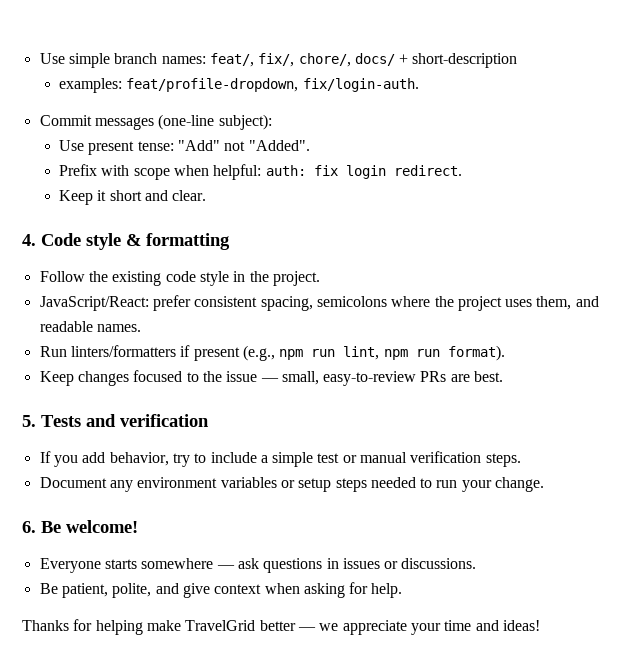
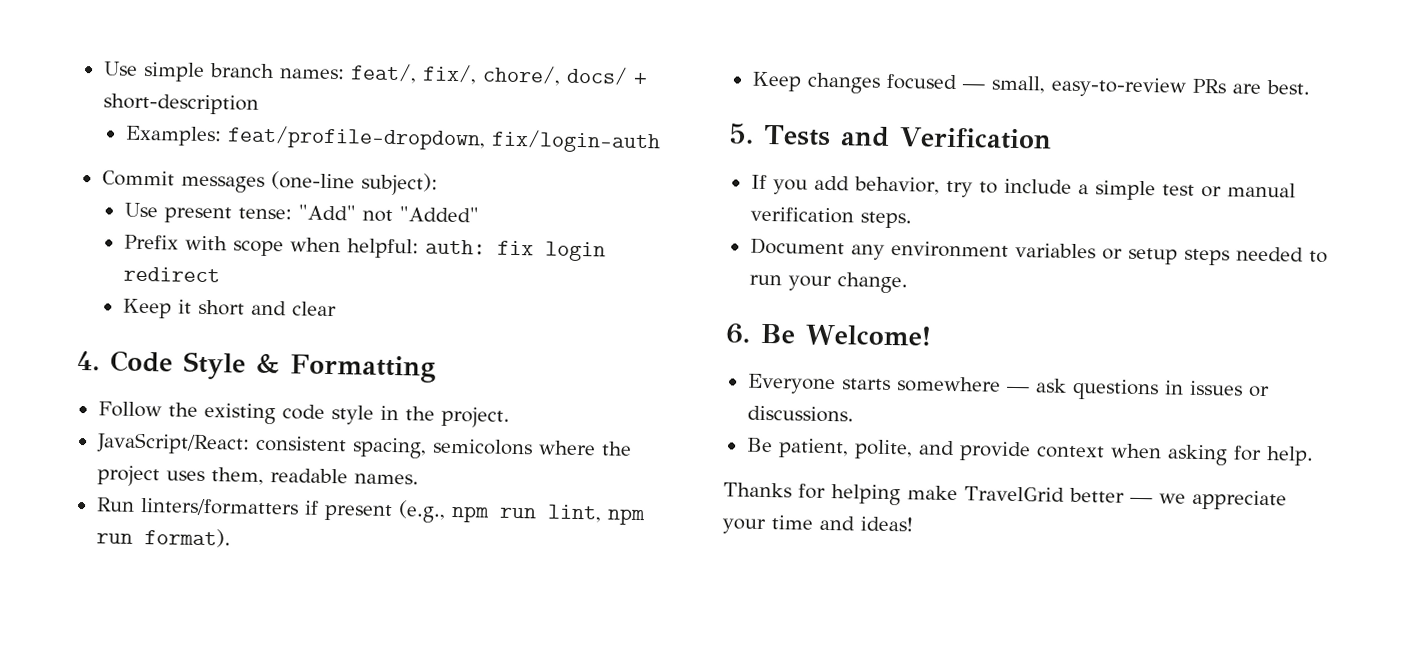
[59,78,419,93] examples: feat/profile-dropdown, fix/login-auth. -> [124,125,661,154] Examples: feat/profile-dropdown, fix/login-auth
[248,140,310,151] "Added". -> [398,206,479,223] "Added"
[393,165,462,176] redirect. -> [122,266,220,283] redirect
[172,190,207,201] clear. -> [291,301,337,317] clear
[86,233,230,250] style & formatting -> [183,351,436,383] Style & Formatting
[152,295,191,311] prefer -> (250, 443) none
[575,296,599,307] and -> (264, 476) none
[186,371,258,382] to the issue -> (958, 82) none
[120,414,209,427] verification -> [898,127,1052,150] Verification
[66,520,138,533] welcome! -> [805,324,932,347] Welcome!
[182,583,210,598] give -> [958,441,1031,462] provide

